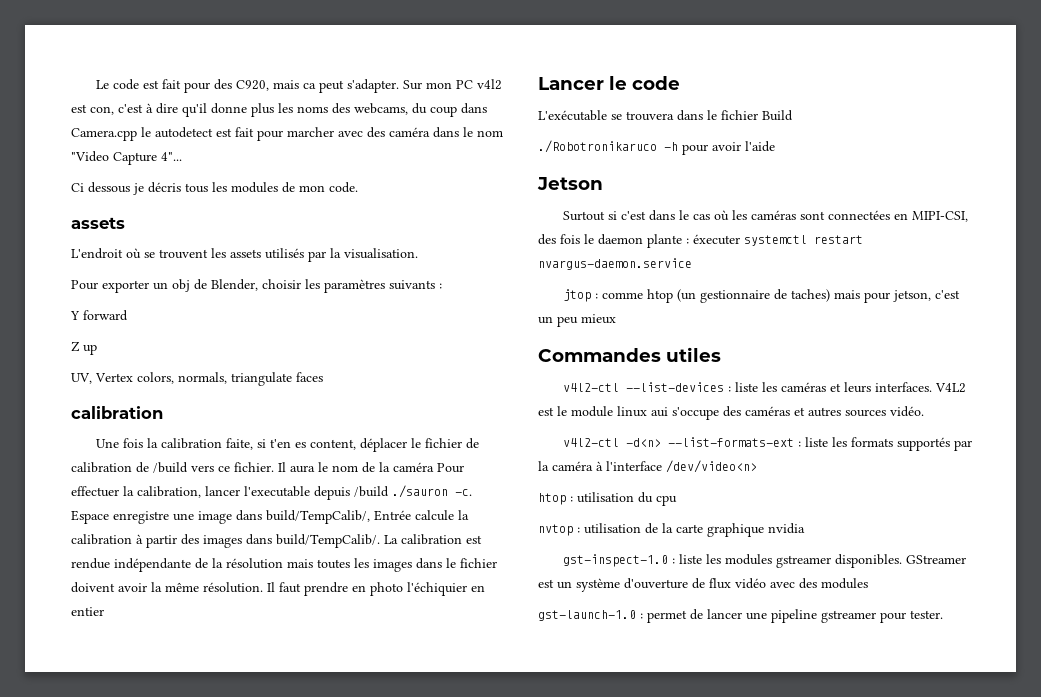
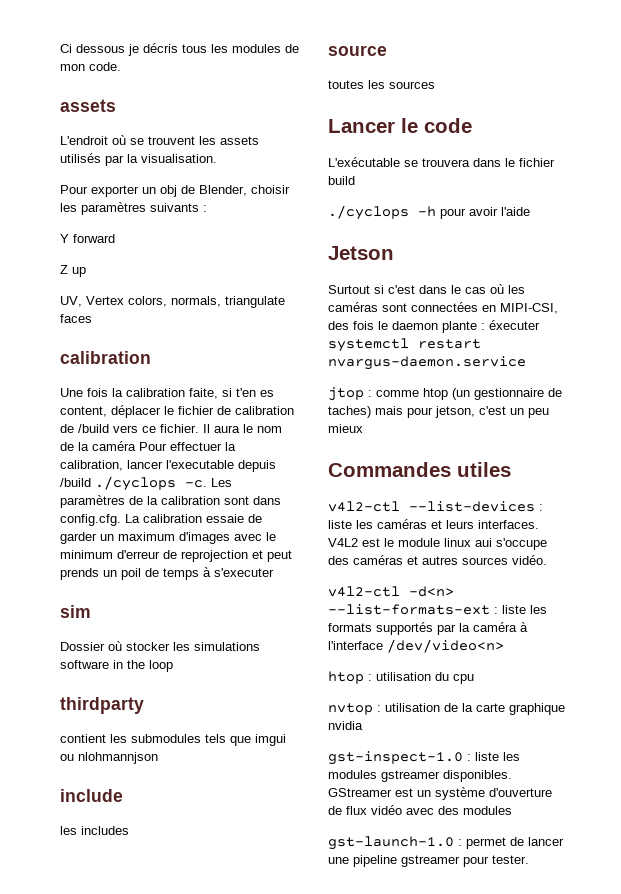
[96,79,503,93] [71,103,487,117] [71,127,503,141] [71,151,182,165] Le code est fait pour des C920, mais ca peut s'adapter. Sur mon PC v4l2 est con, c'est à dire qu'il donne plus les noms des webcams, du coup dans Camera.cpp le autodetect est fait pour marcher avec des caméra dans le nom "Video Capture 4"... // -> (60, 48) none
[392,485,472,498] [71,510,469,524] [71,534,482,548] [71,558,497,572] [71,582,485,596] [71,607,104,616] ./sauron -c. Espace enregistre une image dans build/TempCalib/, Entrée calcule la calibration à partir des images dans build/TempCalib/. La calibration est rendue indépendante de la résolution mais toutes les images dans le fichier doivent avoir la même résolution. Il faut prendre en photo l'échiquier en entier -> [95,476,232,491] [60,495,281,508] [60,514,262,526] [60,532,276,544] [60,550,292,562] [60,567,274,580] [60,605,91,618] [60,641,260,651] [60,660,173,672] [60,697,144,714] [60,734,286,746] [60,752,158,764] [60,789,123,802] [60,826,129,835] [328,45,387,56] [328,80,435,89] ./cyclops -c. Les paramètres de la calibration sont dans config.cfg. La calibration essaie de garder un maximum d'images avec le minimum d'erreur de reprojection et peut prends un poil de temps à s'executer // sim // Dossier où stocker les simulations software in the loop // thirdparty // contient les submodules tels que imgui ou nlohmannjson // include // les includes // source // toutes les sources
[762,110,793,121] [538,140,657,153] Build // ./Robotronikaruco -> [328,176,355,185] [328,205,409,220] build // ./cyclops

